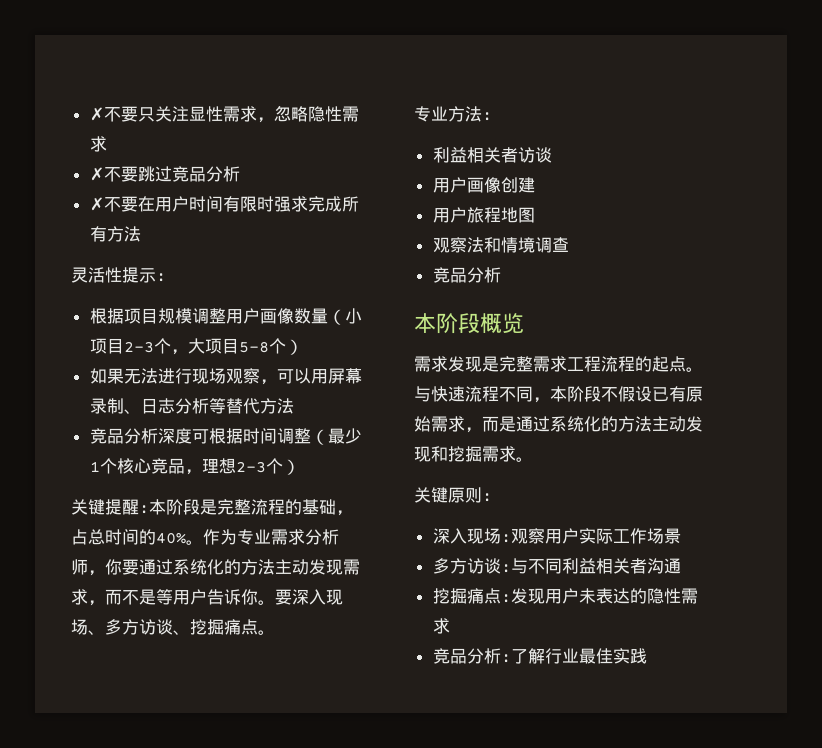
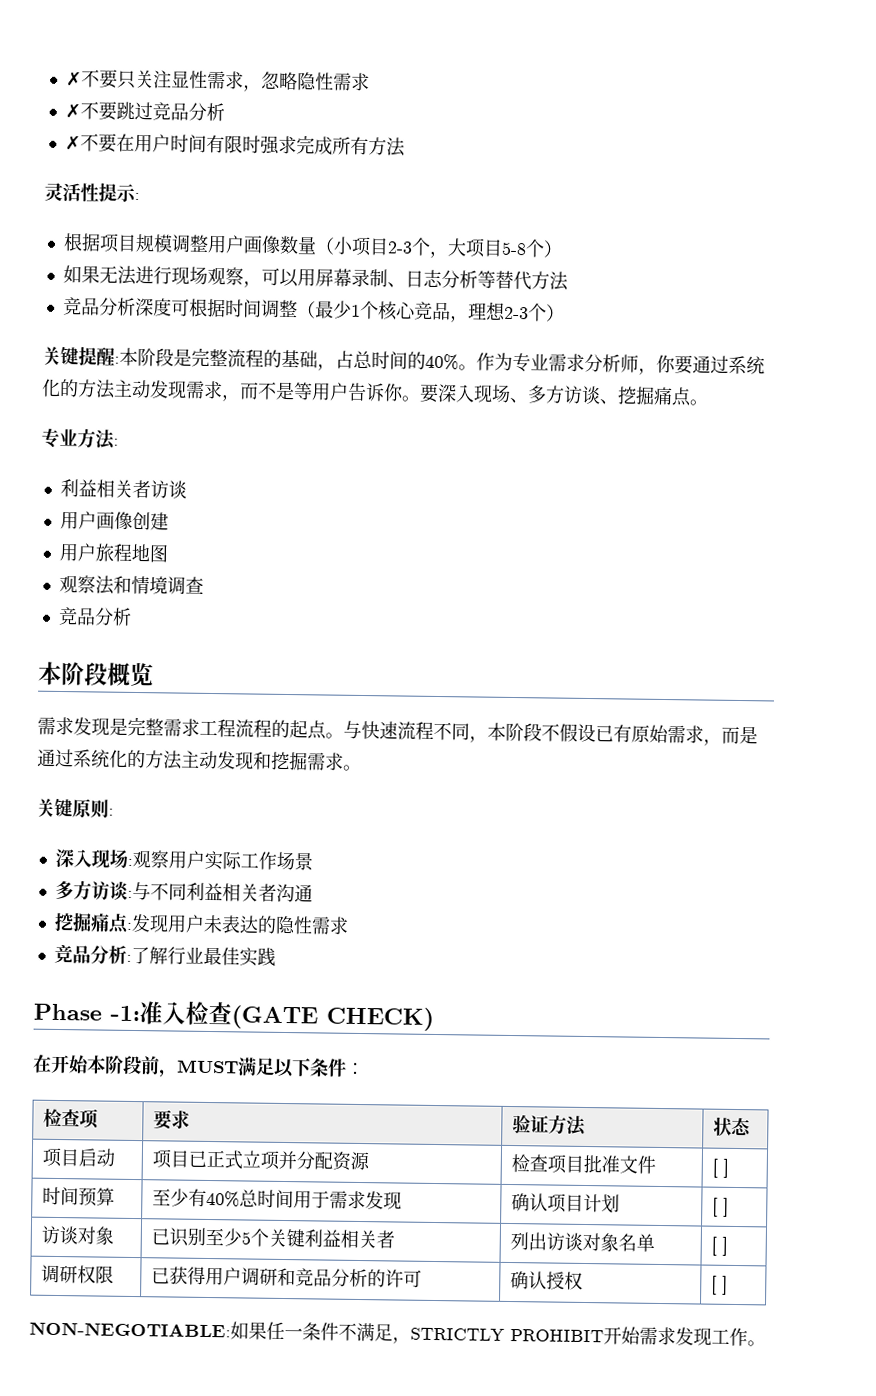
(647, 656) none -> [33,1001,434,1031] [32,1054,365,1078] [43,1108,100,1129] [153,1110,191,1130] [512,1114,588,1137] [713,1116,753,1136] [42,1147,116,1168] [152,1149,371,1171] [511,1154,657,1174] [712,1158,730,1178] [42,1186,116,1207] [152,1188,403,1210] [511,1193,621,1214] [712,1197,730,1217] [41,1225,115,1245] [151,1227,396,1249] [510,1232,656,1252] [711,1236,729,1256] [41,1264,115,1284] [151,1266,423,1288] [510,1271,584,1290] [711,1275,729,1295] [29,1321,766,1347] // Phase -1:准入检查(GATE CHECK) // 在开始本阶段前，MUST满足以下条件： // 检查项 | 要求 | 验证方法 | 状态 // 项目启动 | 项目已正式立项并分配资源 | 检查项目批准文件 | [ ] // 时间预算 | 至少有40%总时间用于需求发现 | 确认项目计划 | [ ] // 访谈对象 | 已识别至少5个关键利益相关者 | 列出访谈对象名单 | [ ] // 调研权限 | 已获得用户调研和竞品分析的许可 | 确认授权 | [ ] // NON-NEGOTIABLE:如果任一条件不满足，STRICTLY PROHIBIT开始需求发现工作。

